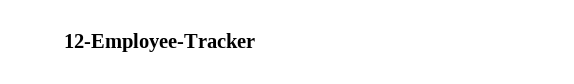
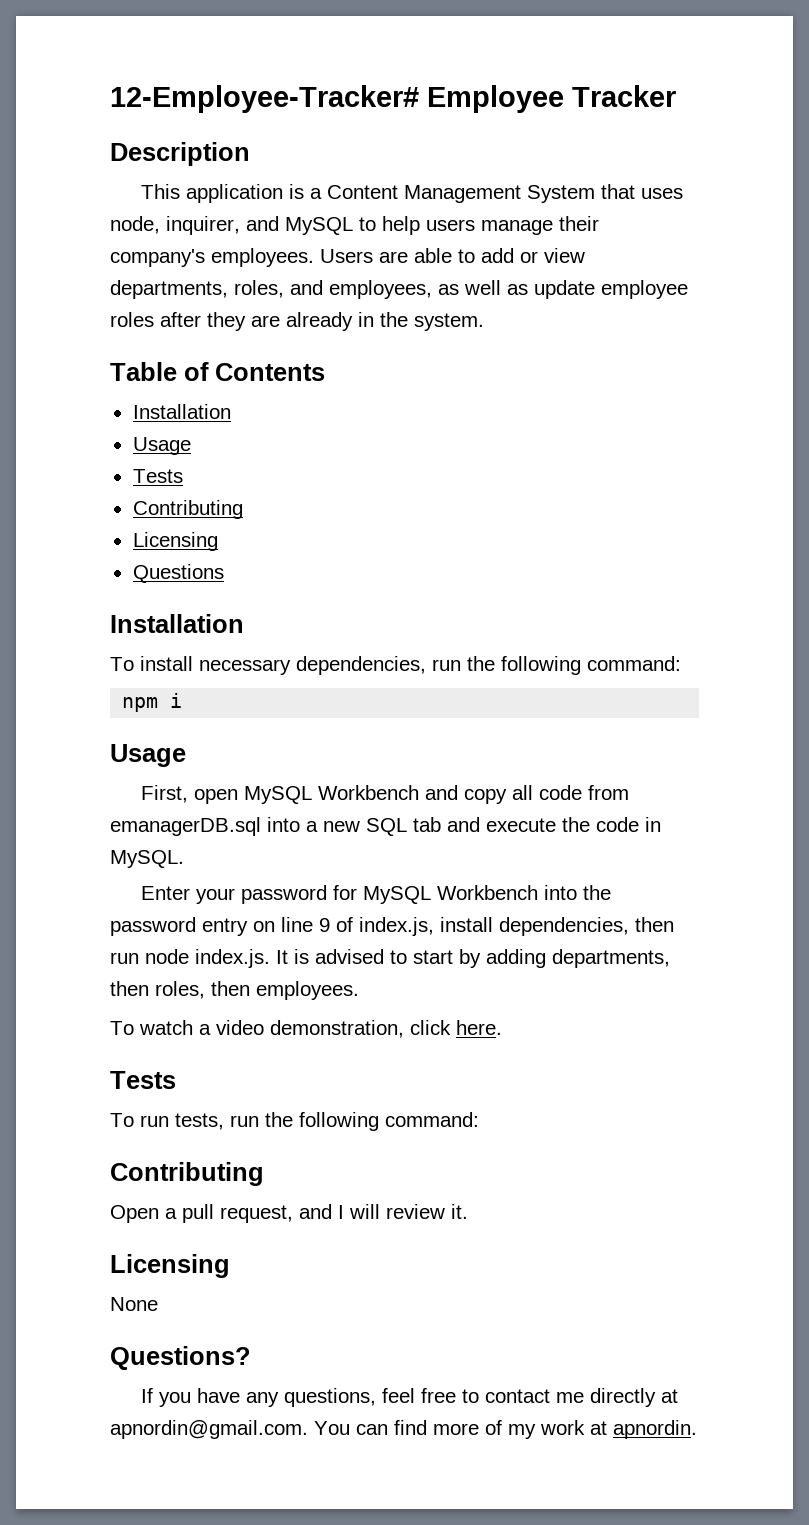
[64,33,255,52] 12-Employee-Tracker -> [110,85,676,113] [110,142,250,166] [140,184,683,203] [110,216,599,235] [110,248,585,267] [110,280,688,299] [110,312,484,331] [110,362,325,381] [132,404,231,419] [132,437,191,455] [132,469,183,483] [132,500,243,519] [132,532,218,551] [132,564,224,583] [110,614,244,633] [110,656,681,675] [122,693,183,712] [110,744,186,767] [140,785,629,804] [110,817,661,836] [110,850,184,868] [140,885,611,904] [110,917,674,936] [110,949,670,968] [110,981,359,1000] [110,1020,502,1038] [110,1071,176,1089] [110,1112,479,1131] [110,1162,264,1186] [110,1204,468,1223] [110,1254,230,1278] [110,1297,158,1311] [110,1346,251,1370] [140,1388,678,1407] [110,1420,697,1439] 12-Employee-Tracker# Employee Tracker // Description // This application is a Content Management System that uses node, inquirer, and MySQL to help users manage their company's employees. Users are able to add or view departments, roles, and employees, as well as update employee roles after they are already in the system. // Table of Contents // Installation // Usage // Tests // Contributing // Licensing // Questions // Installation // To install necessary dependencies, run the following command: // npm i // Usage // First, open MySQL Workbench and copy all code from emanagerDB.sql into a new SQL tab and execute the code in MySQL. // Enter your password for MySQL Workbench into the password entry on line 9 of index.js, install dependencies, then run node index.js. It is advised to start by adding departments, then roles, then employees. // To watch a video demonstration, click here. // Tests // To run tests, run the following command: // Contributing // Open a pull request, and I will review it. // Licensing // None // Questions? // If you have any questions, feel free to contact me directly at apnordin@gmail.com. You can find more of my work at apnordin.

